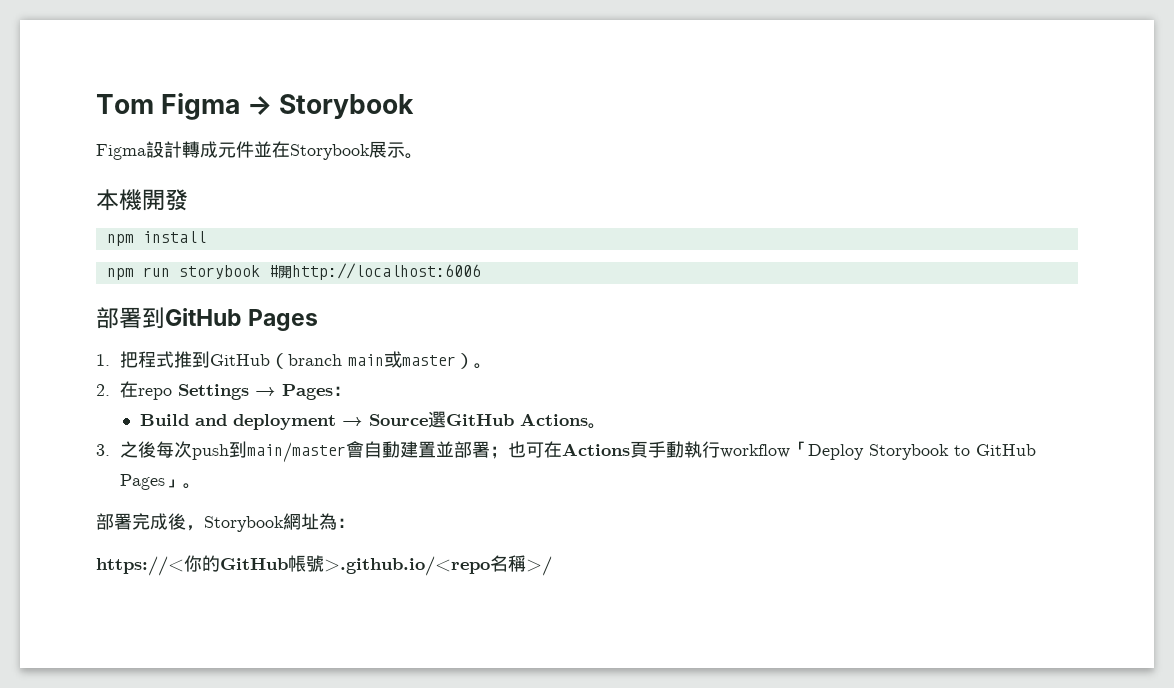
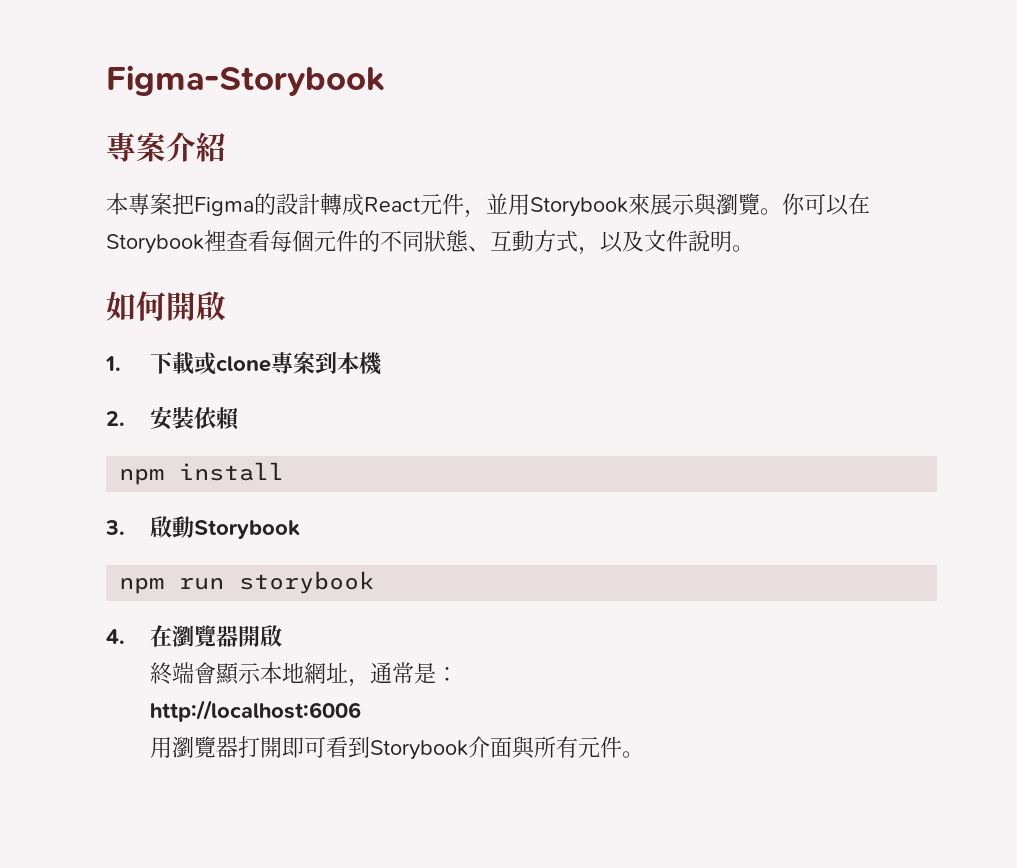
[96,93,415,120] [96,141,423,160] [96,189,188,211] Tom Figma → Storybook // Figma設計轉成元件並在Storybook展示。 // 本機開發 -> [106,65,385,96] [106,132,226,162] [106,193,870,218] [106,230,754,255] [106,291,226,321] [105,352,382,375] [106,406,239,430] Figma-Storybook // 專案介紹 // 本專案把Figma的設計轉成React元件，並用Storybook來展示與瀏覽。你可以在Storybook裡查看每個元件的不同狀態、互動方式，以及文件說明。 // 如何開啟 // 1.下載或clone專案到本機 // 2.安裝依賴
(206, 237) none -> [105,516,300,539] // 3.啟動Storybook
[268,263,481,280] [96,307,319,331] [96,351,492,369] [96,381,351,400] [139,411,606,430] [96,441,1036,463] [119,474,201,490] [96,513,355,532] [96,555,552,576] #開http://localhost:6006 // 部署到GitHub Pages // 1.把程式推到GitHub（branch main或master）。 // 2.在repo Settings → Pages： // Build and deployment → Source選GitHub Actions。 // 3.之後每次push到main/master會自動建置並部署；也可在Actions頁手動執行workflow「Deploy Storybook to GitHub Pages」。 // 部署完成後，Storybook網址為： // https://<你的GitHub帳號>.github.io/<repo名稱>/ -> [106,625,282,647] [149,662,458,687] [149,700,361,722] [149,736,644,760] // 4.在瀏覽器開啟 // 終端會顯示本地網址，通常是： // http://localhost:6006 // 用瀏覽器打開即可看到Storybook介面與所有元件。

